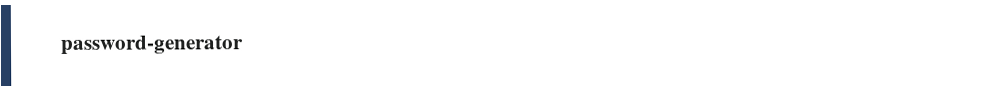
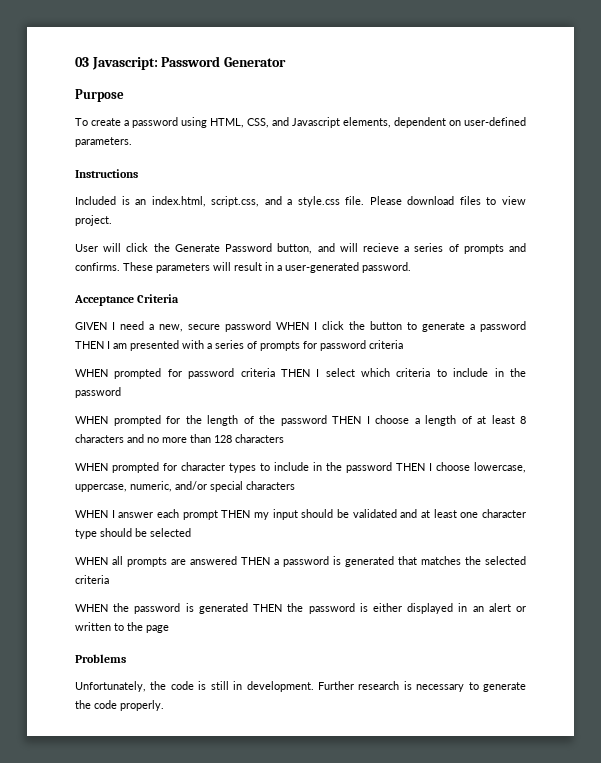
[60,35,244,55] password-generator -> [75,56,286,70] [75,89,124,102] [75,117,526,128] [75,137,132,147] [75,169,138,178] [75,196,527,207] [75,215,112,226] [75,243,526,254] [75,262,411,273] [74,294,180,306] [75,321,526,332] [75,340,403,351] [75,368,526,379] [75,387,121,398] [75,415,526,426] [75,434,284,443] [75,462,526,473] [75,481,295,492] [75,509,527,520] [75,528,191,539] [75,556,526,567] [75,575,109,584] [75,603,526,614] [75,622,169,633] [75,654,126,663] [75,681,526,692] [75,700,164,711] 03 Javascript: Password Generator // Purpose // To create a password using HTML, CSS, and Javascript elements, dependent on user-defined parameters. // Instructions // Included is an index.html, script.css, and a style.css file. Please download files to view project. // User will click the Generate Password button, and will recieve a series of prompts and confirms. These parameters will result in a user-generated password. // Acceptance Criteria // GIVEN I need a new, secure password WHEN I click the button to generate a password THEN I am presented with a series of prompts for password criteria // WHEN prompted for password criteria THEN I select which criteria to include in the password // WHEN prompted for the length of the password THEN I choose a length of at least 8 characters and no more than 128 characters // WHEN prompted for character types to include in the password THEN I choose lowercase, uppercase, numeric, and/or special characters // WHEN I answer each prompt THEN my input should be validated and at least one character type should be selected // WHEN all prompts are answered THEN a password is generated that matches the selected criteria // WHEN the password is generated THEN the password is either displayed in an alert or written to the page // Problems // Unfortunately, the code is still in development. Further research is necessary to generate the code properly.

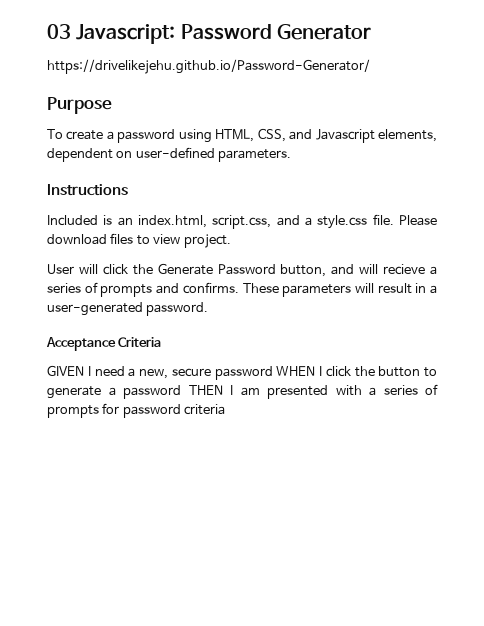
(286, 62) none -> [47,59,370,74] // https://drivelikejehu.github.io/Password-Generator/
[75,368,526,379] [75,387,121,398] [75,415,526,426] [75,434,284,443] [75,462,526,473] [75,481,295,492] [75,509,527,520] [75,528,191,539] [75,556,526,567] [75,575,109,584] [75,603,526,614] [75,622,169,633] [75,654,126,663] [75,681,526,692] [75,700,164,711] // WHEN prompted for password criteria THEN I select which criteria to include in the password // WHEN prompted for the length of the password THEN I choose a length of at least 8 characters and no more than 128 characters // WHEN prompted for character types to include in the password THEN I choose lowercase, uppercase, numeric, and/or special characters // WHEN I answer each prompt THEN my input should be validated and at least one character type should be selected // WHEN all prompts are answered THEN a password is generated that matches the selected criteria // WHEN the password is generated THEN the password is either displayed in an alert or written to the page // Problems // Unfortunately, the code is still in development. Further research is necessary to generate the code properly. -> (226, 409) none

